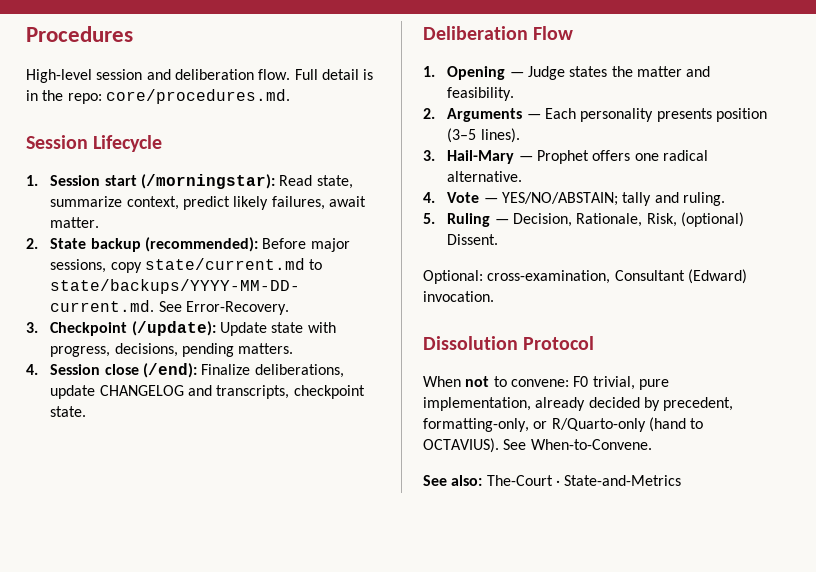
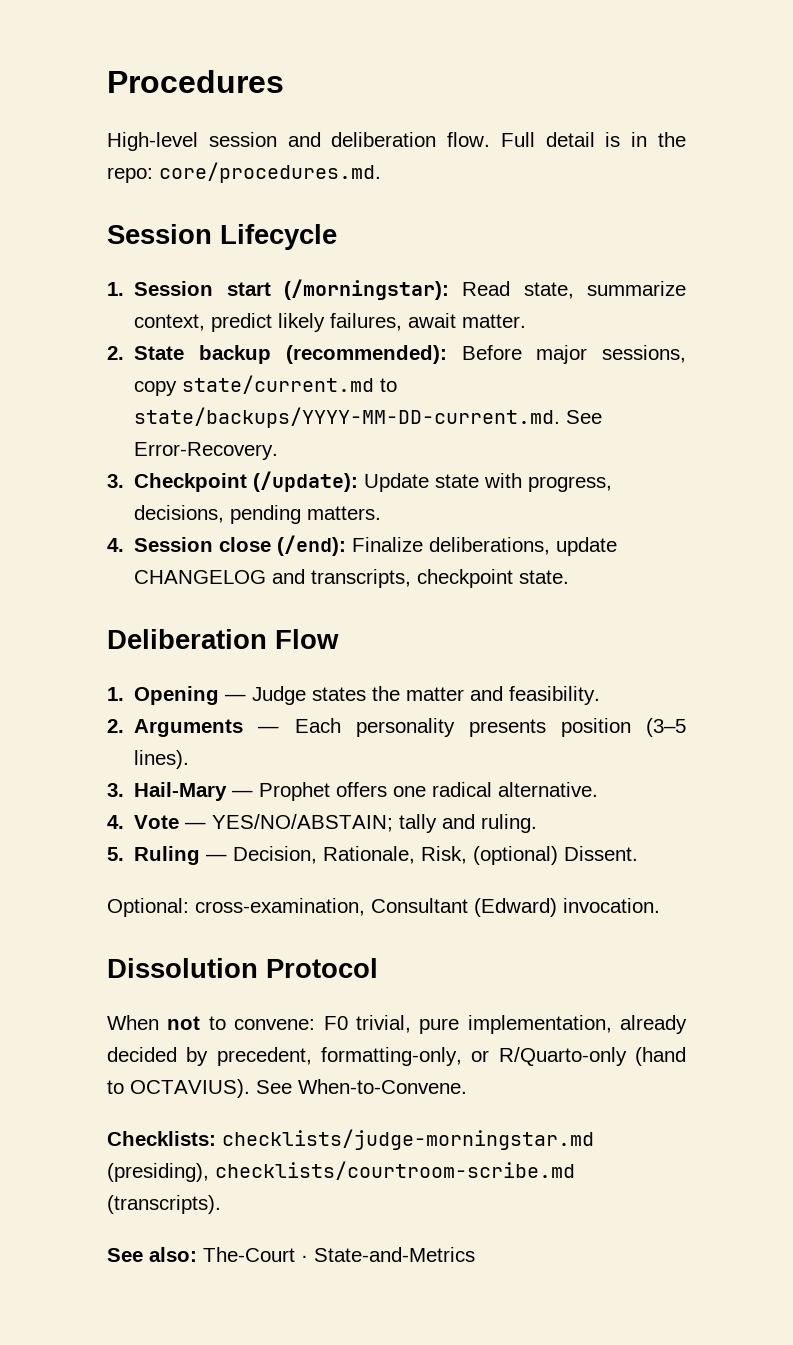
(652, 444) none -> [107,1129,594,1150] [107,1161,575,1182] [107,1195,221,1214] // Checklists: checklists/judge-morningstar.md (presiding), checklists/courtroom-scribe.md (transcripts).

